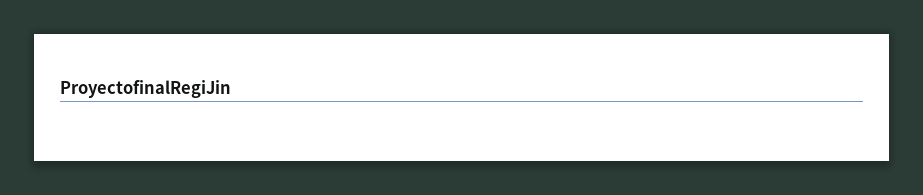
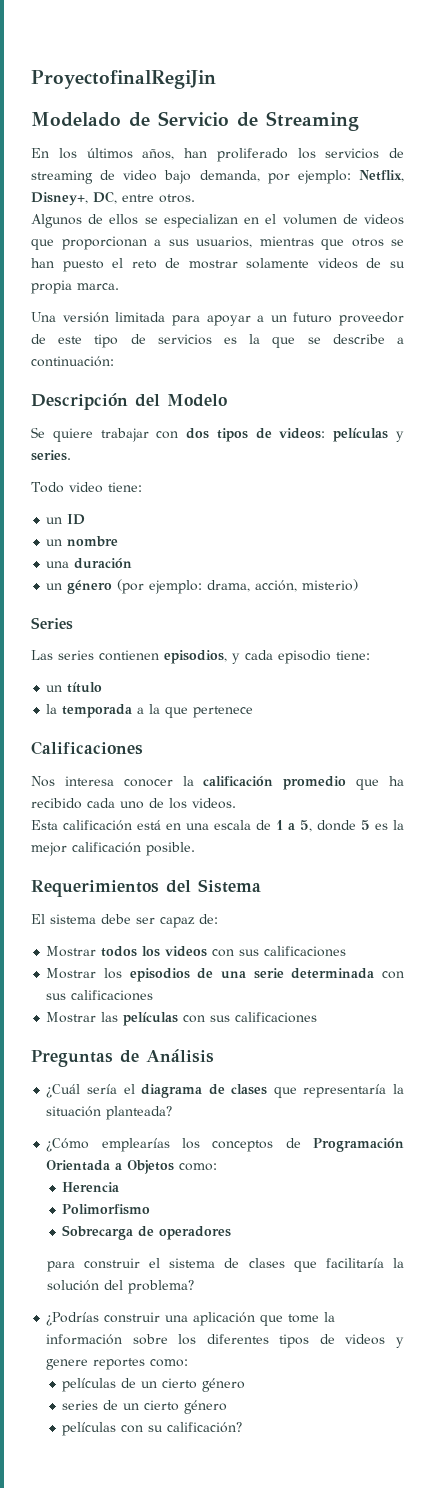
(231, 89) none -> [31,111,359,131] [31,148,404,162] [31,170,404,184] [31,191,195,206] [31,214,405,228] [31,236,404,250] [31,258,405,272] [31,280,119,294] [31,312,404,326] [31,334,404,348] [31,356,114,367] [31,393,227,410] [31,427,404,442] [31,450,71,461] [31,482,142,493] [46,514,86,525] [46,536,119,547] [46,558,133,569] [46,579,359,594] [31,617,73,630] [31,650,370,664] [46,682,103,693] [46,704,254,718] [31,741,143,755] [31,776,404,790] [31,798,236,809] [31,820,404,832] [31,842,195,856] [31,879,261,897] [31,914,218,928] [46,946,347,957] [46,968,405,982] [46,990,154,1001] [46,1012,318,1026] [31,1049,214,1067] [46,1084,404,1098] [46,1106,173,1120] [46,1138,404,1152] [46,1160,218,1174] [62,1182,120,1192] [62,1204,151,1215] [62,1225,232,1240] [46,1258,404,1272] [46,1280,194,1294] [46,1312,336,1326] [46,1334,404,1348] [46,1358,189,1370] [62,1378,246,1392] [62,1400,228,1414] [62,1422,243,1436] // Modelado de Servicio de Streaming // En los últimos años, han proliferado los servicios de streaming de video bajo demanda, por ejemplo: Netflix, Disney+, DC, entre otros. // Algunos de ellos se especializan en el volumen de videos que proporcionan a sus usuarios, mientras que otros se han puesto el reto de mostrar solamente videos de su propia marca. // Una versión limitada para apoyar a un futuro proveedor de este tipo de servicios es la que se describe a continuación: // Descripción del Modelo // Se quiere trabajar con dos tipos de videos: películas y series. // Todo video tiene: // un ID // un nombre // una duración // un género (por ejemplo: drama, acción, misterio) // Series // Las series contienen episodios, y cada episodio tiene: // un título // la temporada a la que pertenece // Calificaciones // Nos interesa conocer la calificación promedio que ha recibido cada uno de los videos. // Esta calificación está en una escala de 1 a 5, donde 5 es la mejor calificación posible. // Requerimientos del Sistema // El sistema debe ser capaz de: // Mostrar todos los videos con sus calificaciones // Mostrar los episodios de una serie determinada con sus calificaciones // Mostrar las películas con sus calificaciones // Preguntas de Análisis // ¿Cuál sería el diagrama de clases que representaría la situación planteada? // ¿Cómo emplearías los conceptos de Programación Orientada a Objetos como: // Herencia // Polimorfismo // Sobrecarga de operadores // para construir el sistema de clases que facilitaría la solución del problema? // ¿Podrías construir una aplicación que tome la información sobre los diferentes tipos de videos y genere reportes como: // películas de un cierto género // series de un cierto género // películas con su calificación?

